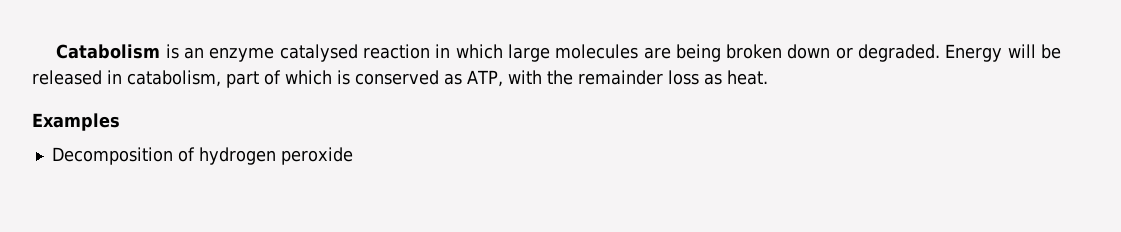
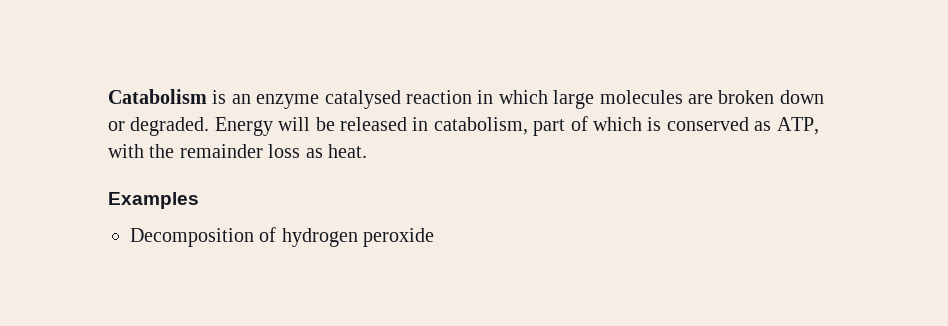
[675,44,721,62] being -> (713, 99) none

